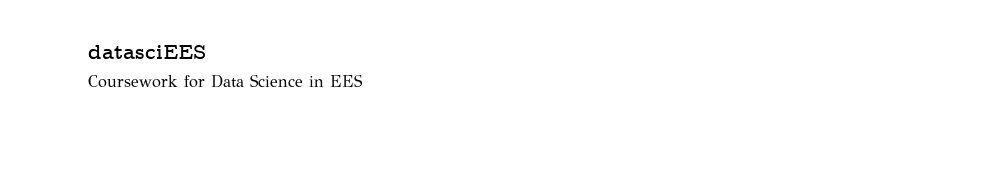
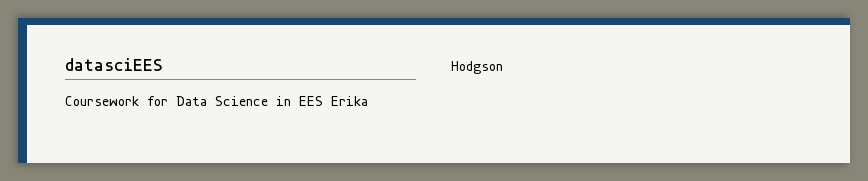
(363, 80) none -> [331,96,368,106] [451,61,503,74] Erika Hodgson

